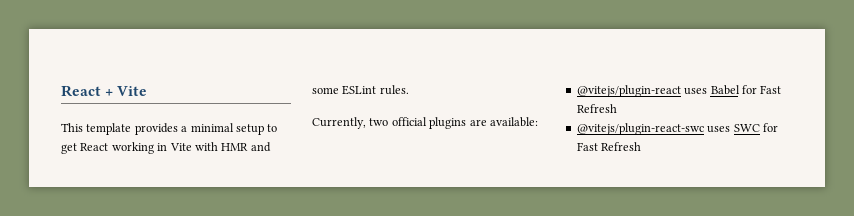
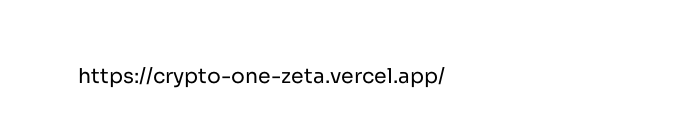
[61,85,148,97] [61,123,278,135] [61,142,271,154] [312,85,409,95] [312,117,538,129] [576,85,782,97] [576,104,617,113] [576,123,778,135] [576,142,642,151] React + Vite // This template provides a minimal setup to get React working in Vite with HMR and some ESLint rules. // Currently, two official plugins are available: // @vitejs/plugin-react uses Babel for Fast Refresh // @vitejs/plugin-react-swc uses SWC for Fast Refresh -> [78,67,445,88] https://crypto-one-zeta.vercel.app/

